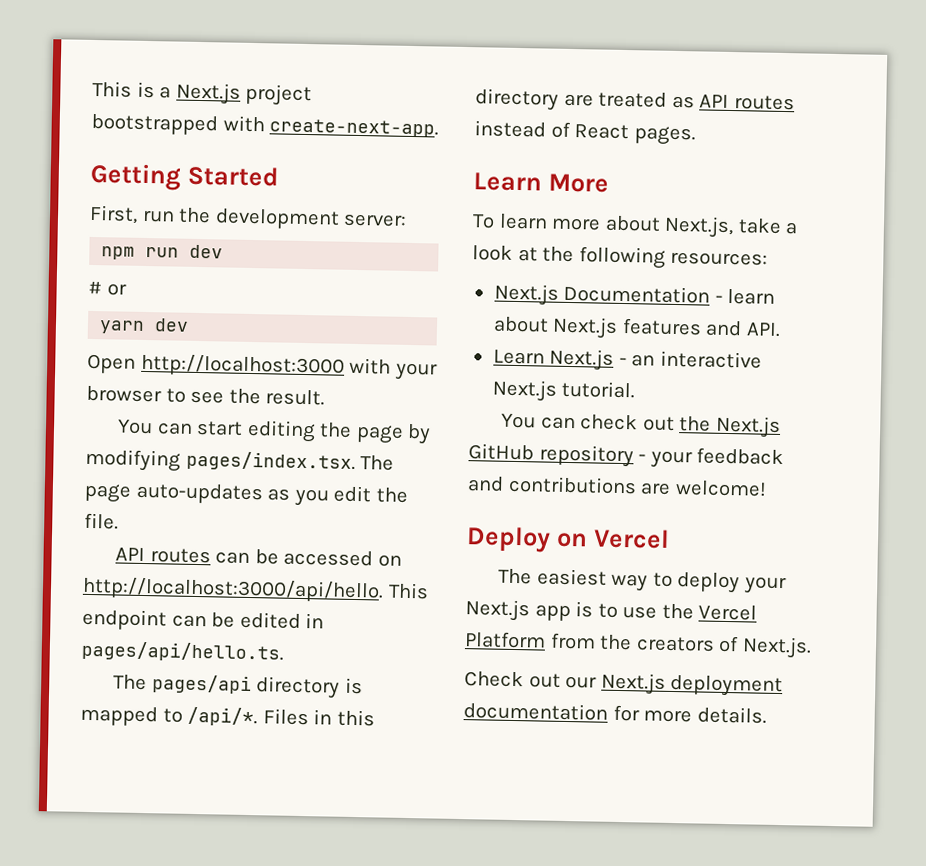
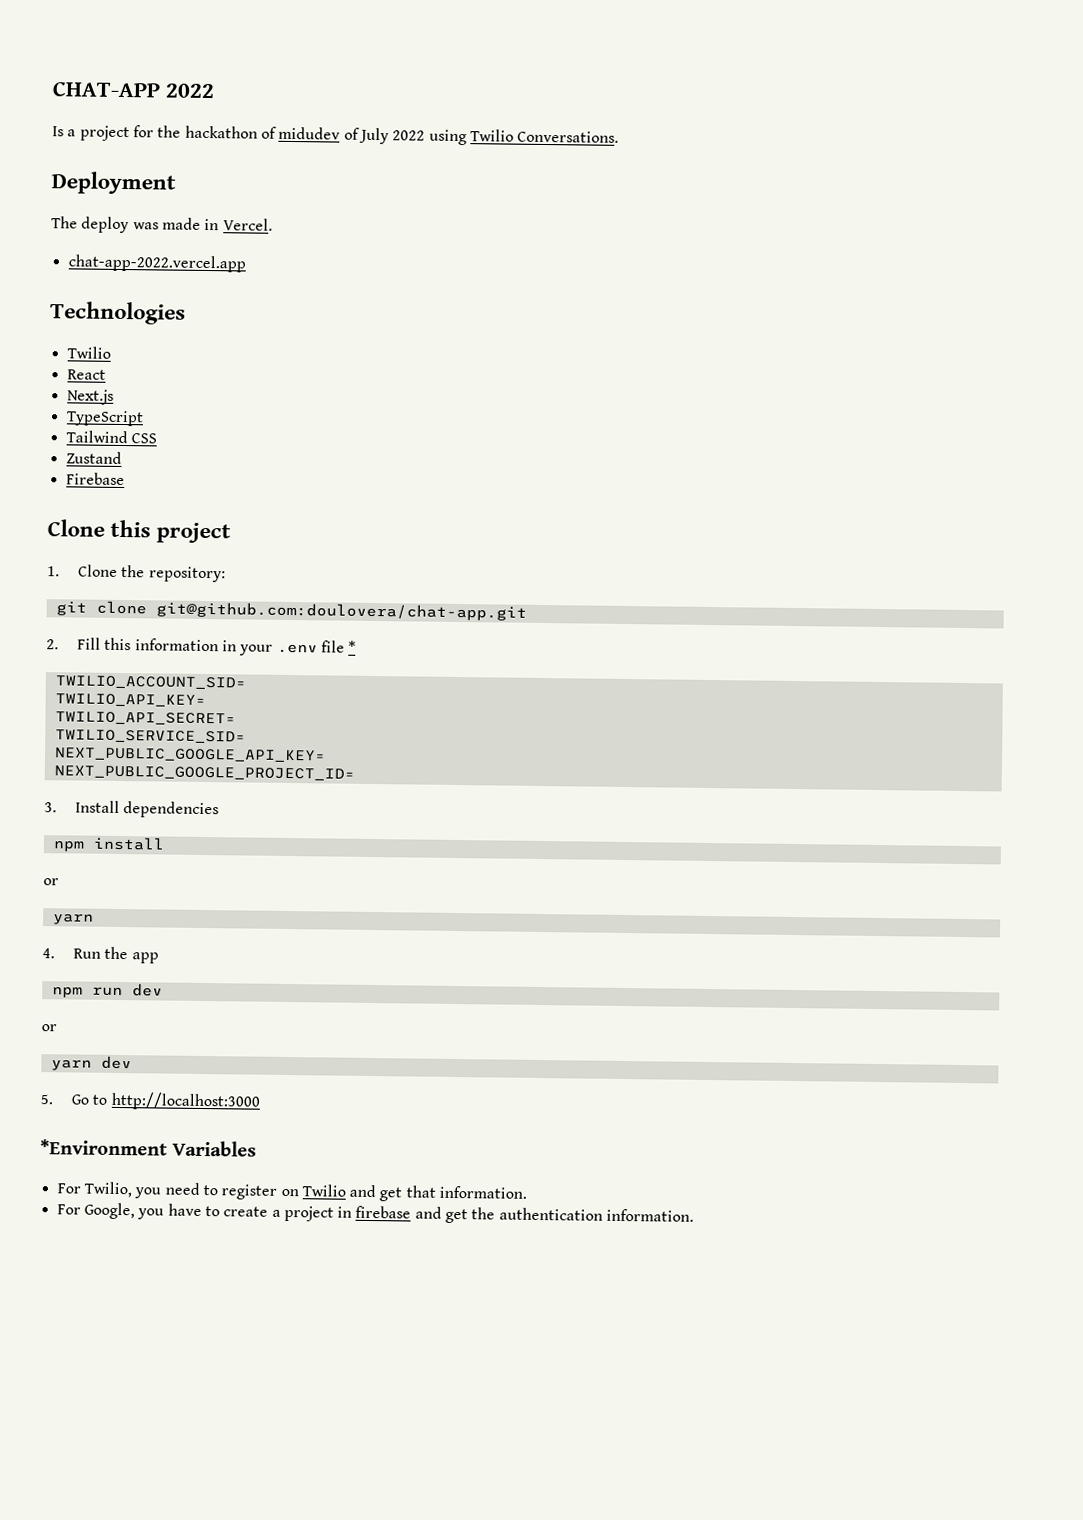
[92,80,313,107] [91,113,440,138] [90,162,279,191] [89,204,408,230] This is a Next.js project bootstrapped with create-next-app. // Getting Started // First, run the development server: -> [52,81,215,99] [52,125,620,146] [51,171,176,195] [51,216,273,234] [67,254,246,273] [50,301,186,325] [66,346,111,359] [66,369,106,380] [66,389,114,405] [65,410,144,427] [65,430,157,444] [65,451,122,464] [65,472,125,486] [47,519,232,544] [47,564,226,583] [55,600,527,621] [46,637,357,656] [54,675,246,690] [54,693,206,708] [54,711,236,726] [54,729,246,744] [53,747,326,763] [53,765,355,781] [44,800,220,819] [52,836,165,852] [43,878,59,886] [52,913,94,925] [42,946,159,964] CHAT-APP 2022 // Is a project for the hackathon of midudev of July 2022 using Twilio Conversations. // Deployment // The deploy was made in Vercel. // chat-app-2022.vercel.app // Technologies // Twilio // React // Next.js // TypeScript // Tailwind CSS // Zustand // Firebase // Clone this project // 1. Clone the repository: // git clone git@github.com:doulovera/chat-app.git // 2. Fill this information in your .env file * // TWILIO_ACCOUNT_SID= // TWILIO_API_KEY= // TWILIO_API_SECRET= // TWILIO_SERVICE_SID= // NEXT_PUBLIC_GOOGLE_API_KEY= // NEXT_PUBLIC_GOOGLE_PROJECT_ID= // 3. Install dependencies // npm install // or // yarn // 4. Run the app
[88,280,102,295] # -> (163, 990) none
[87,353,438,381] [86,385,326,406] [117,419,432,445] [85,448,395,472] [84,482,408,507] [84,512,119,530] [115,547,402,567] [82,576,429,603] [82,608,325,631] [81,640,284,663] [113,674,363,699] [80,705,375,727] [475,88,795,111] [474,120,696,146] [473,172,609,193] [472,213,799,239] [472,245,769,269] [493,283,776,306] [492,316,781,339] [492,348,762,371] [491,379,636,402] [501,413,781,438] [468,443,785,469] [467,475,767,497] [466,526,670,553] [498,568,787,595] [465,599,758,622] [464,631,812,659] [464,671,784,698] [463,702,767,724] Open http://localhost:3000 with your browser to see the result. // You can start editing the page by modifying pages/index.tsx. The page auto-updates as you edit the file. // API routes can be accessed on http://localhost:3000/api/hello. This endpoint can be edited in pages/api/hello.ts. // The pages/api directory is mapped to /api/*. Files in this directory are treated as API routes instead of React pages. // Learn More // To learn more about Next.js, take a look at the following resources: // Next.js Documentation - learn about Next.js features and API. // Learn Next.js - an interactive Next.js tutorial. // You can check out the Next.js GitHub repository - your feedback and contributions are welcome! // Deploy on Vercel // The easiest way to deploy your Next.js app is to use the Vercel Platform from the creators of Next.js. // Check out our Next.js deployment documentation for more details. -> [40,1091,261,1111] [40,1139,258,1157] [56,1181,528,1202] [56,1202,695,1224] 5. Go to http://localhost:3000 // *Environment Variables // For Twilio, you need to register on Twilio and get that information. // For Google, you have to create a project in firebase and get the authentication information.

